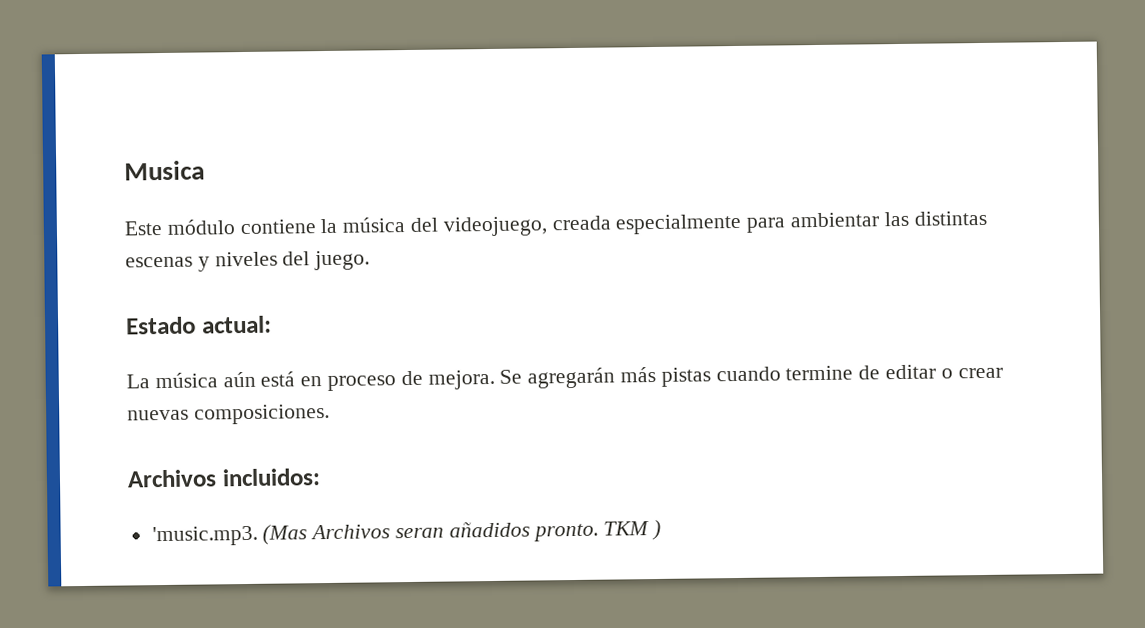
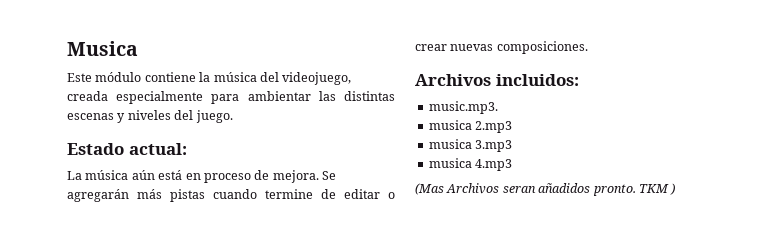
[151,525,258,547] 'music.mp3. -> [428,101,498,114] [428,120,513,133] [428,139,513,152] [428,158,513,171] music.mp3. // musica 2.mp3 // musica 3.mp3 // musica 4.mp3 //

